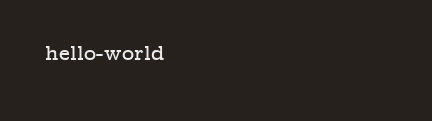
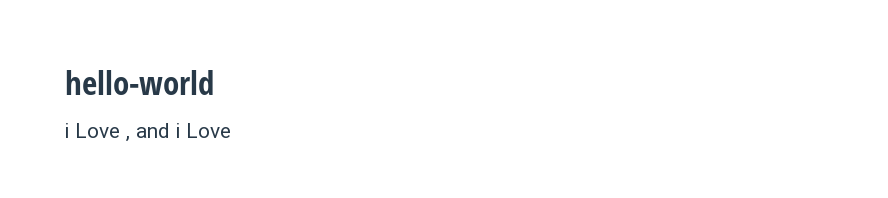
(165, 53) none -> [65,123,231,142] // i Love , and i Love

